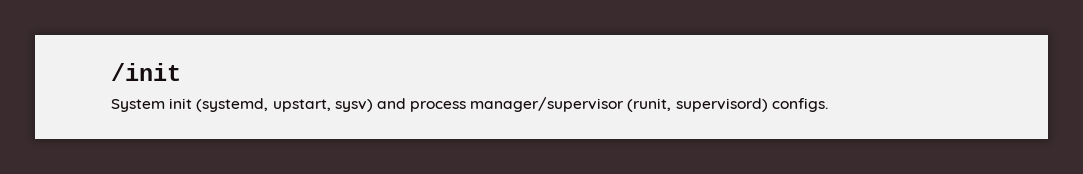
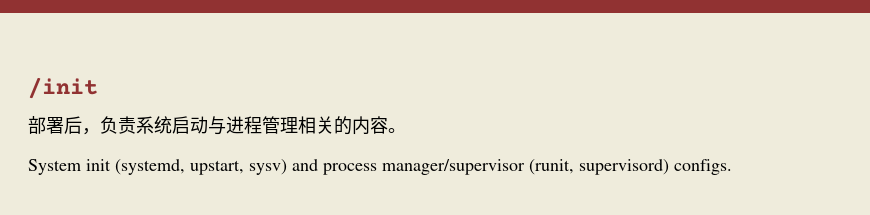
(181, 72) none -> [28,116,406,135] // 部署后，负责系统启动与进程管理相关的内容。

